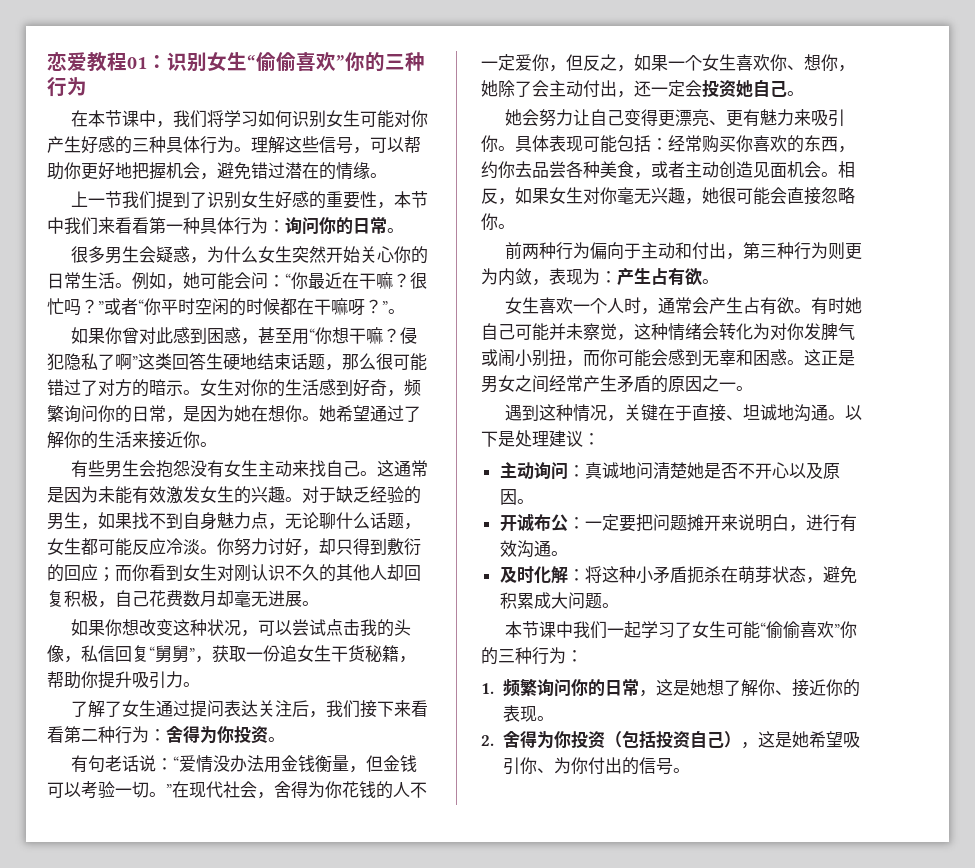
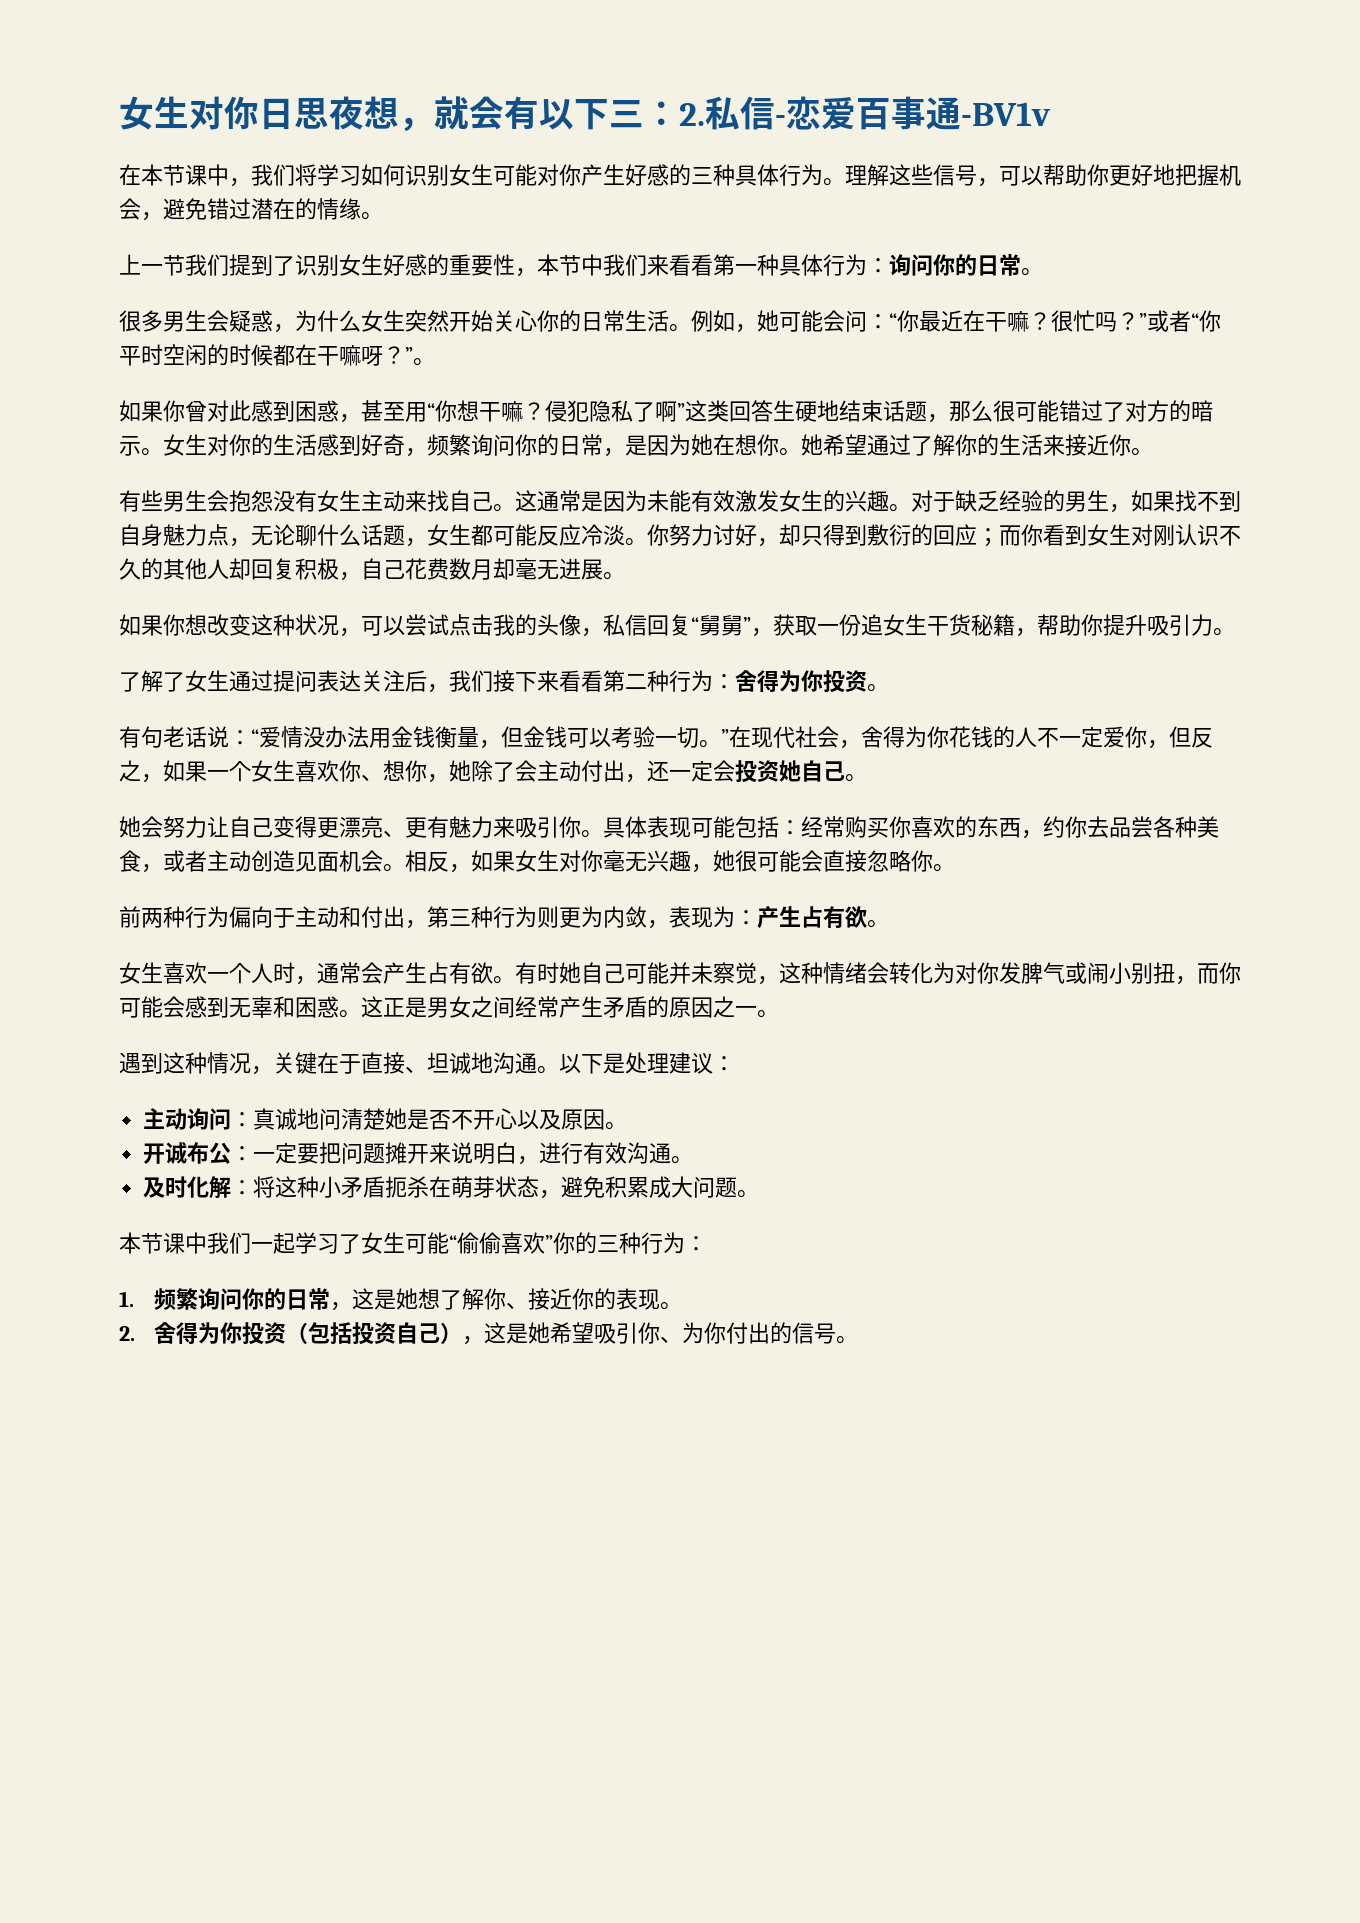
[47,52,425,72] [47,77,87,97] 恋爱教程01：识别女生“偷偷喜欢”你的三种行为 -> [119,96,1051,132] 女生对你日思夜想，就会有以下三：2.私信-恋爱百事通-BV1v

